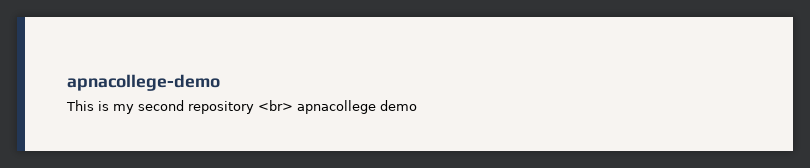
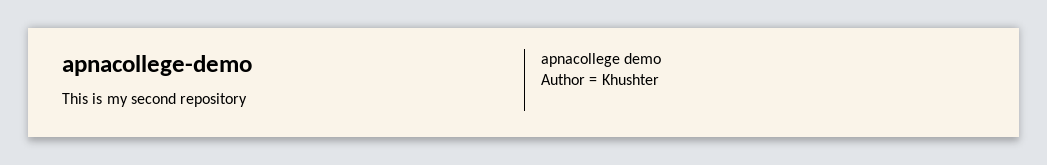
[258,100,293,111] <br> -> (248, 100) //
(417, 105) none -> [541,74,659,85] // Author = Khushter

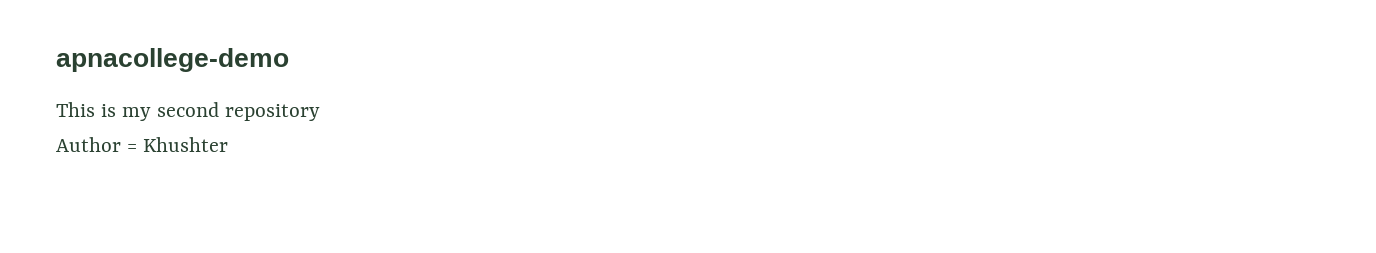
[541,53,662,67] // apnacollege demo -> (320, 112) none

